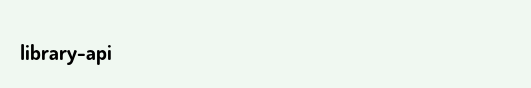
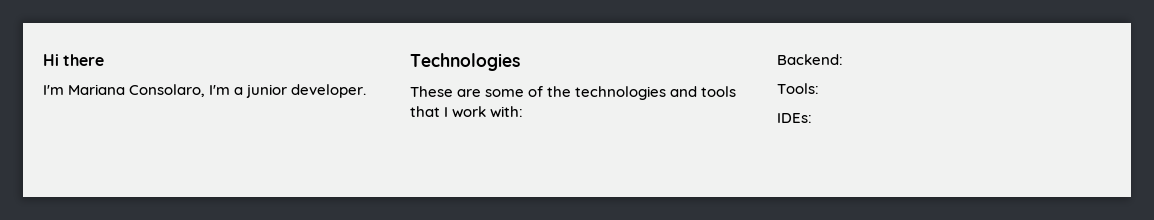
[20,44,112,65] library-api -> [43,54,105,66] [43,84,367,98] [410,53,520,71] [410,86,737,100] [410,106,524,118] [777,54,843,65] [777,83,819,94] [777,113,812,123] Hi there // I'm Mariana Consolaro, I'm a junior developer. // Technologies // These are some of the technologies and tools that I work with: // Backend: // Tools: // IDEs:

